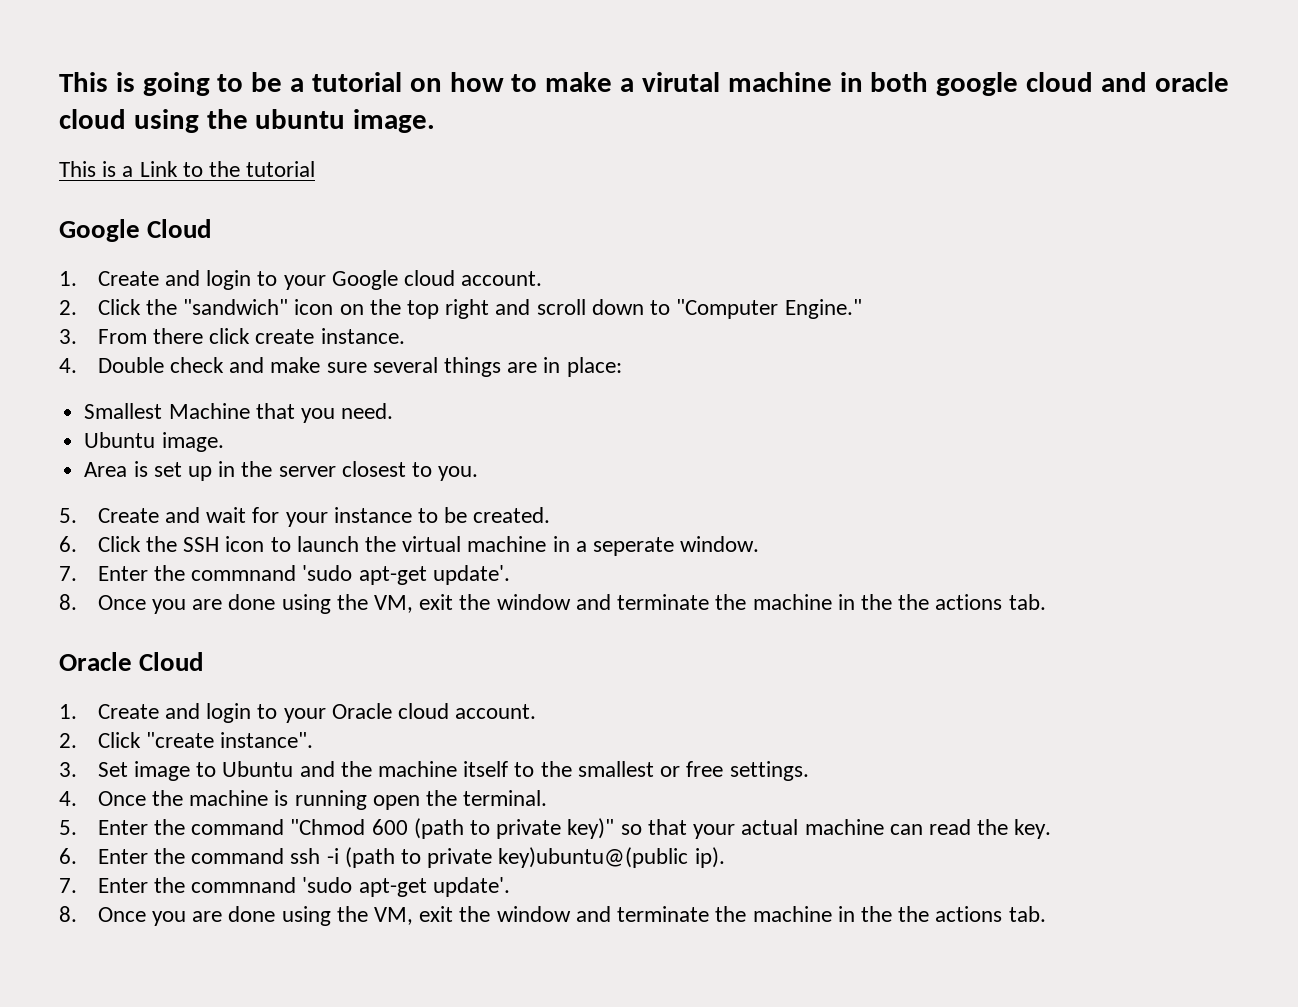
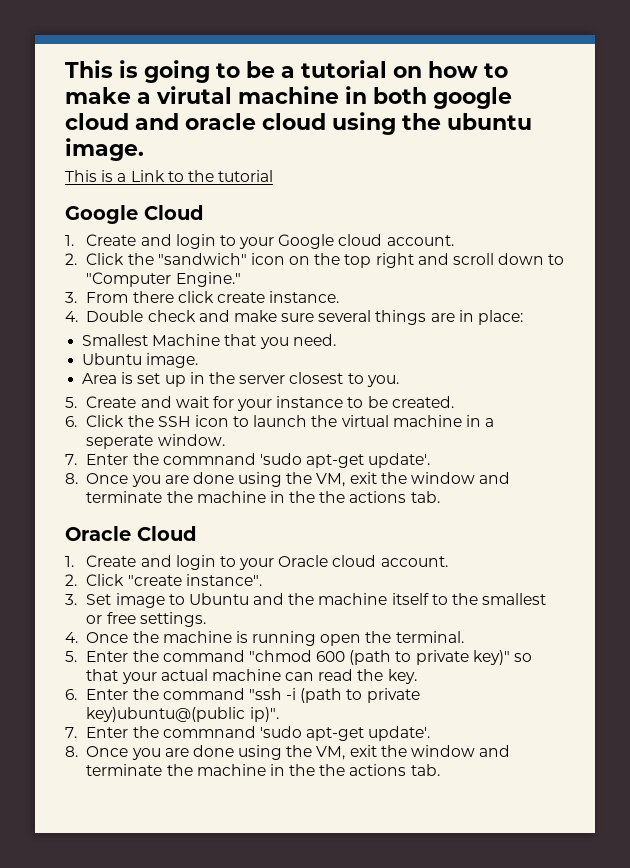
[290,819,366,835] "Chmod -> [248,650,312,662] "chmod
[290,848,321,864] ssh -> [248,688,282,700] "ssh
[694,847,725,868] ip). -> [249,707,279,722] ip)".

